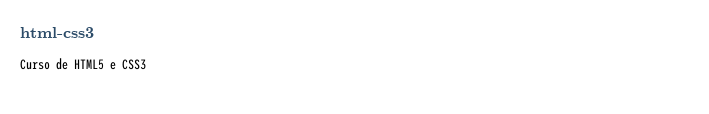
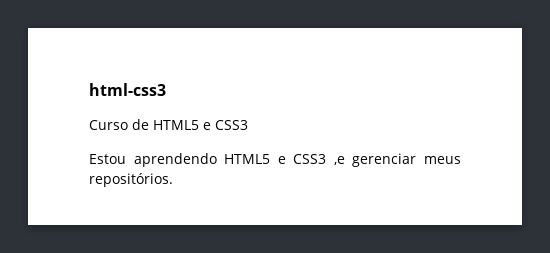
(146, 64) none -> [89,153,461,167] [89,173,173,187] // Estou aprendendo HTML5 e CSS3 ,e gerenciar meus repositórios.

